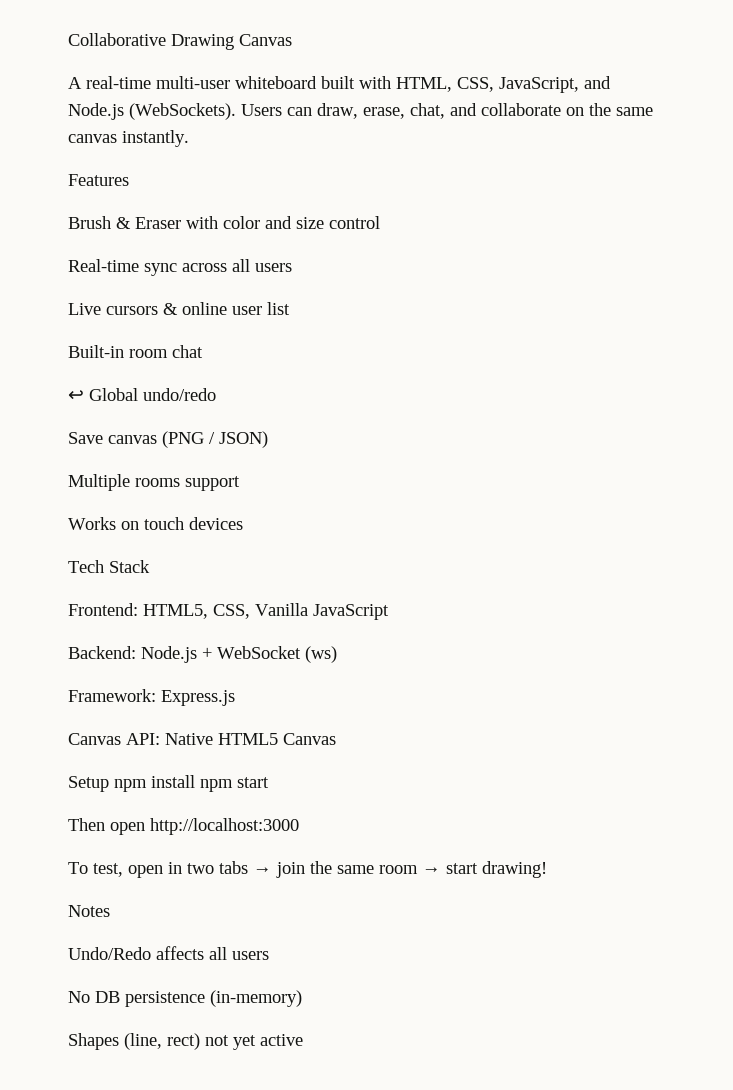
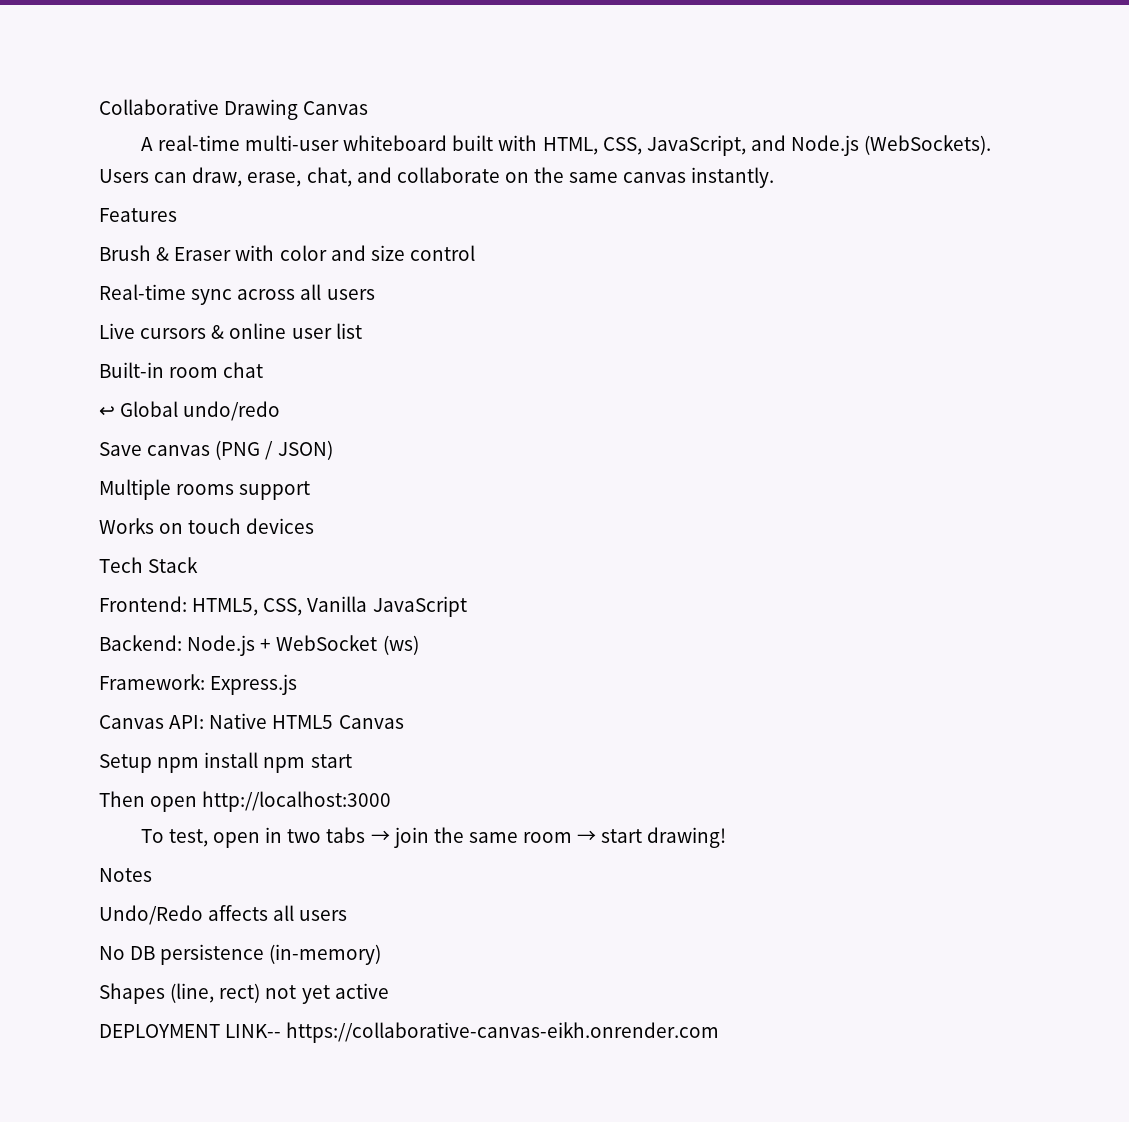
(303, 1040) none -> [99,1022,720,1043] // DEPLOYMENT LINK-- https://collaborative-canvas-eikh.onrender.com

